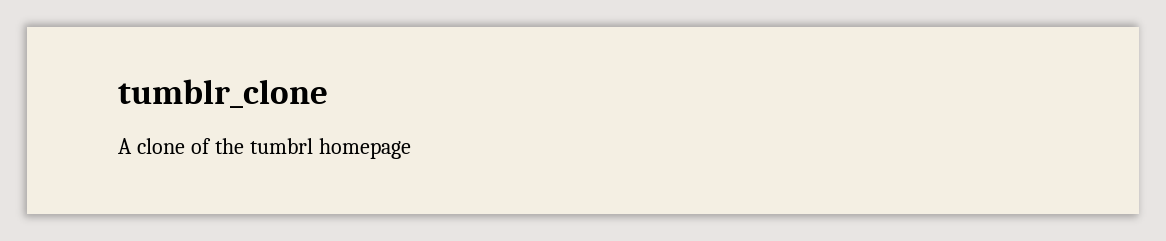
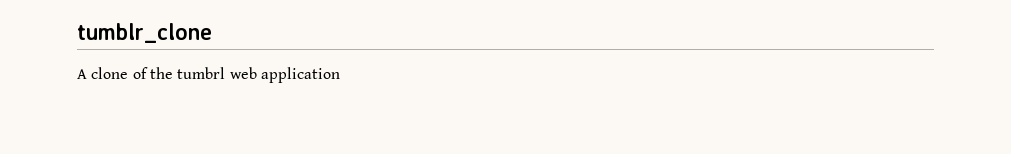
[318,138,411,159] homepage -> [229,67,340,83] web application

